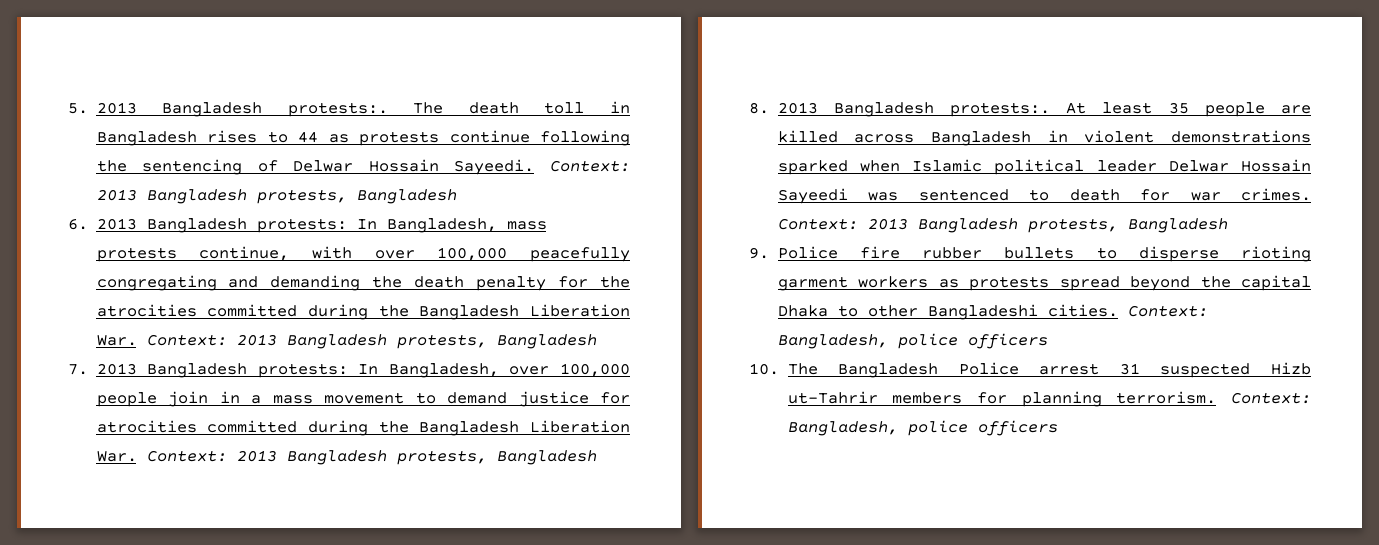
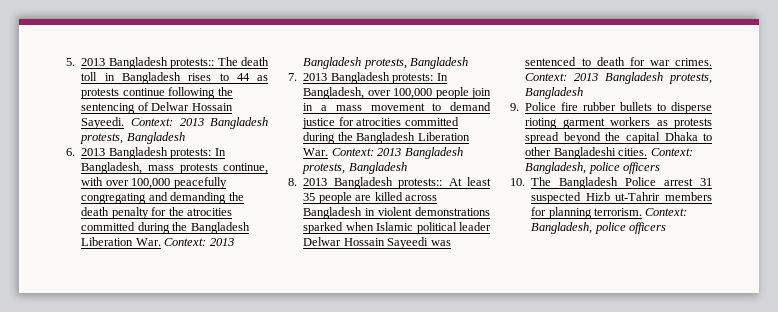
[287,102,388,117] protests:. -> [170,58,215,69] protests::
[949,102,1050,117] protests:. -> [398,178,443,189] protests::

